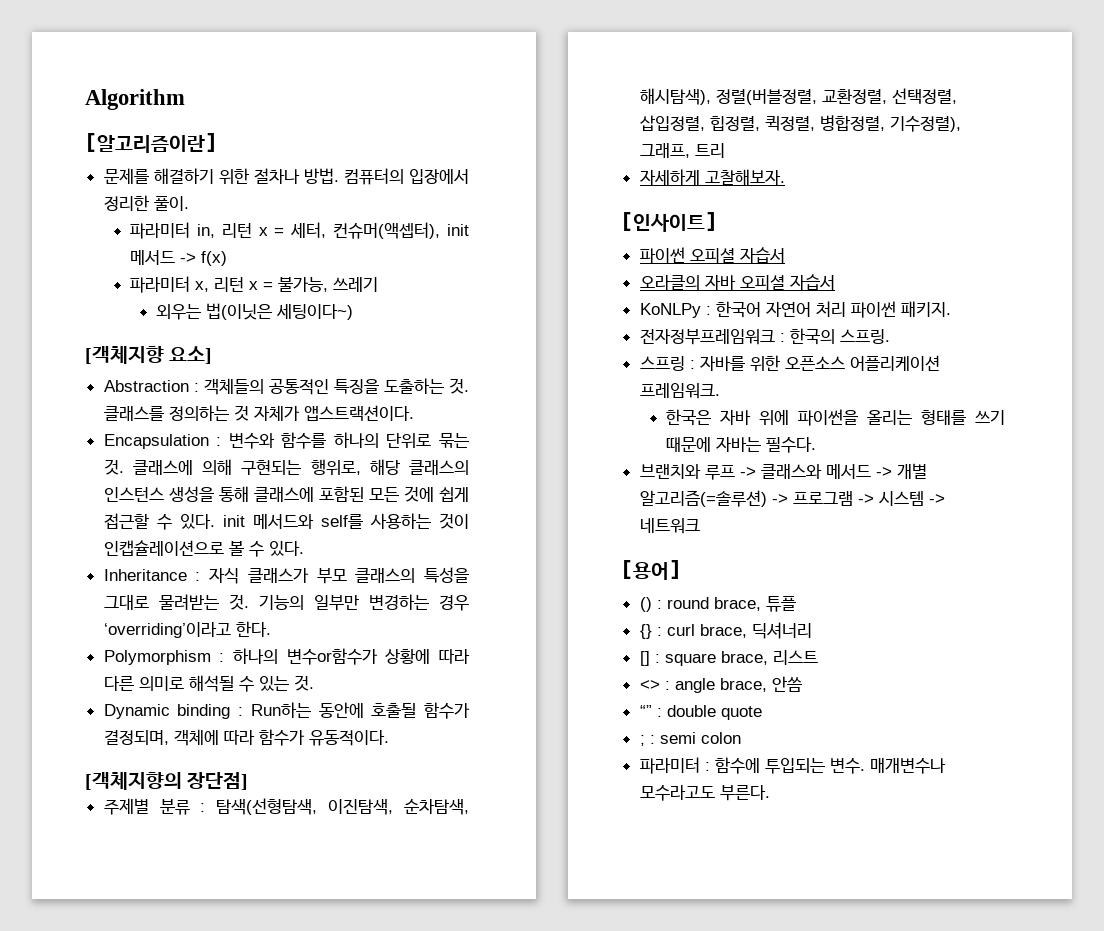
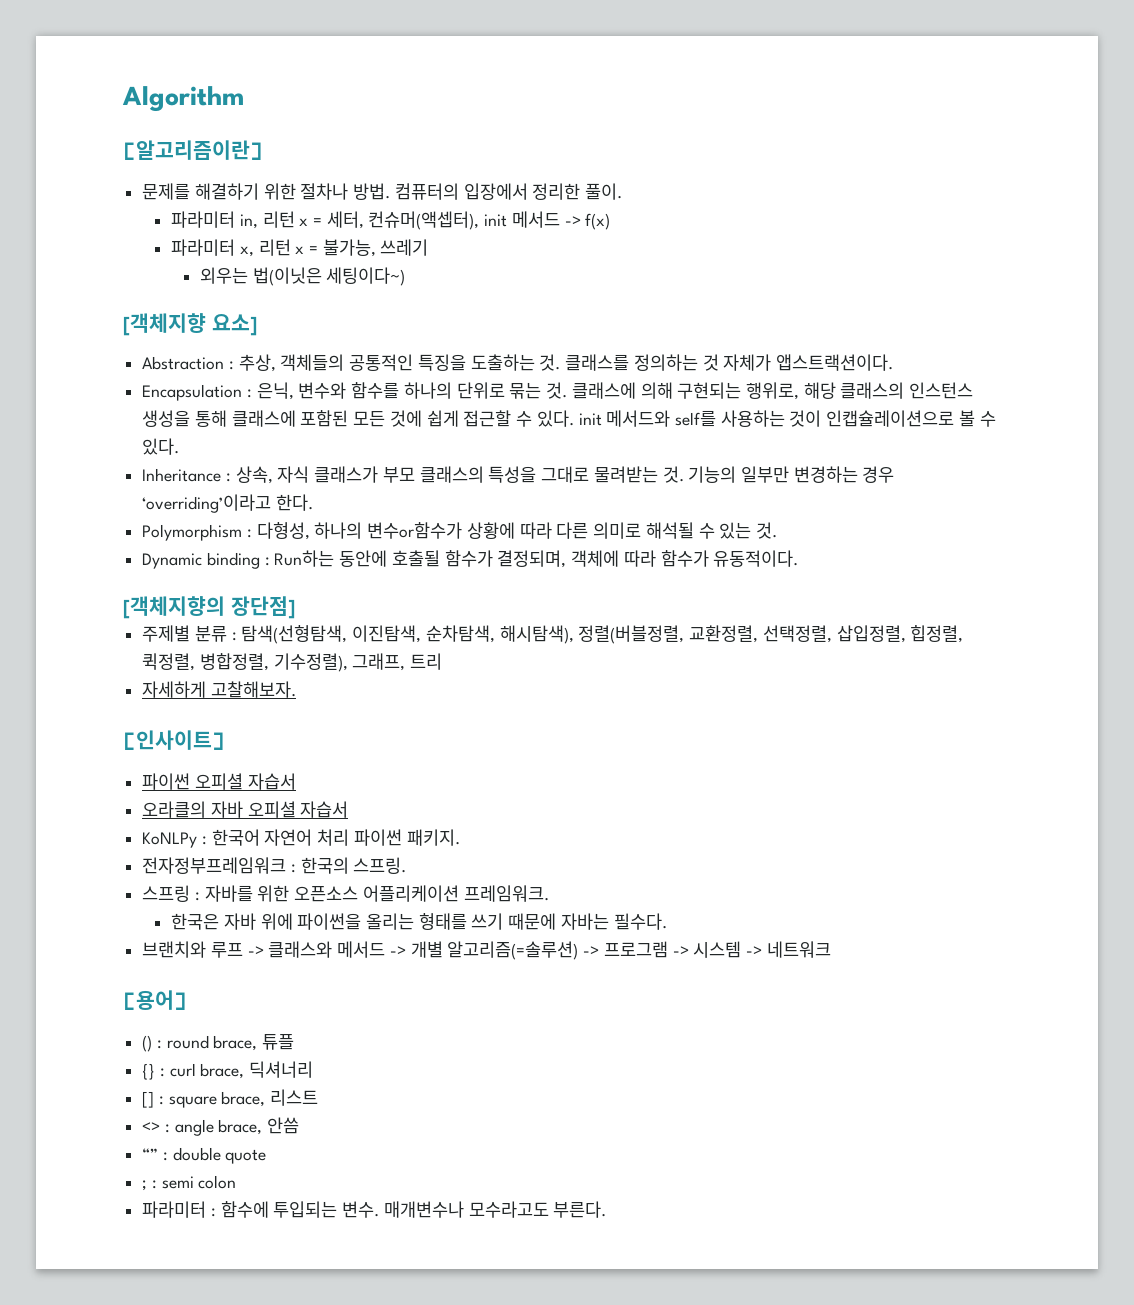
(199, 387) none -> [238,354,276,372] 추상,
(222, 441) none -> [256,382,294,400] 은닉,
(201, 576) none -> [235,466,273,484] 상속,
(225, 657) none -> [256,522,310,540] 다형성,

